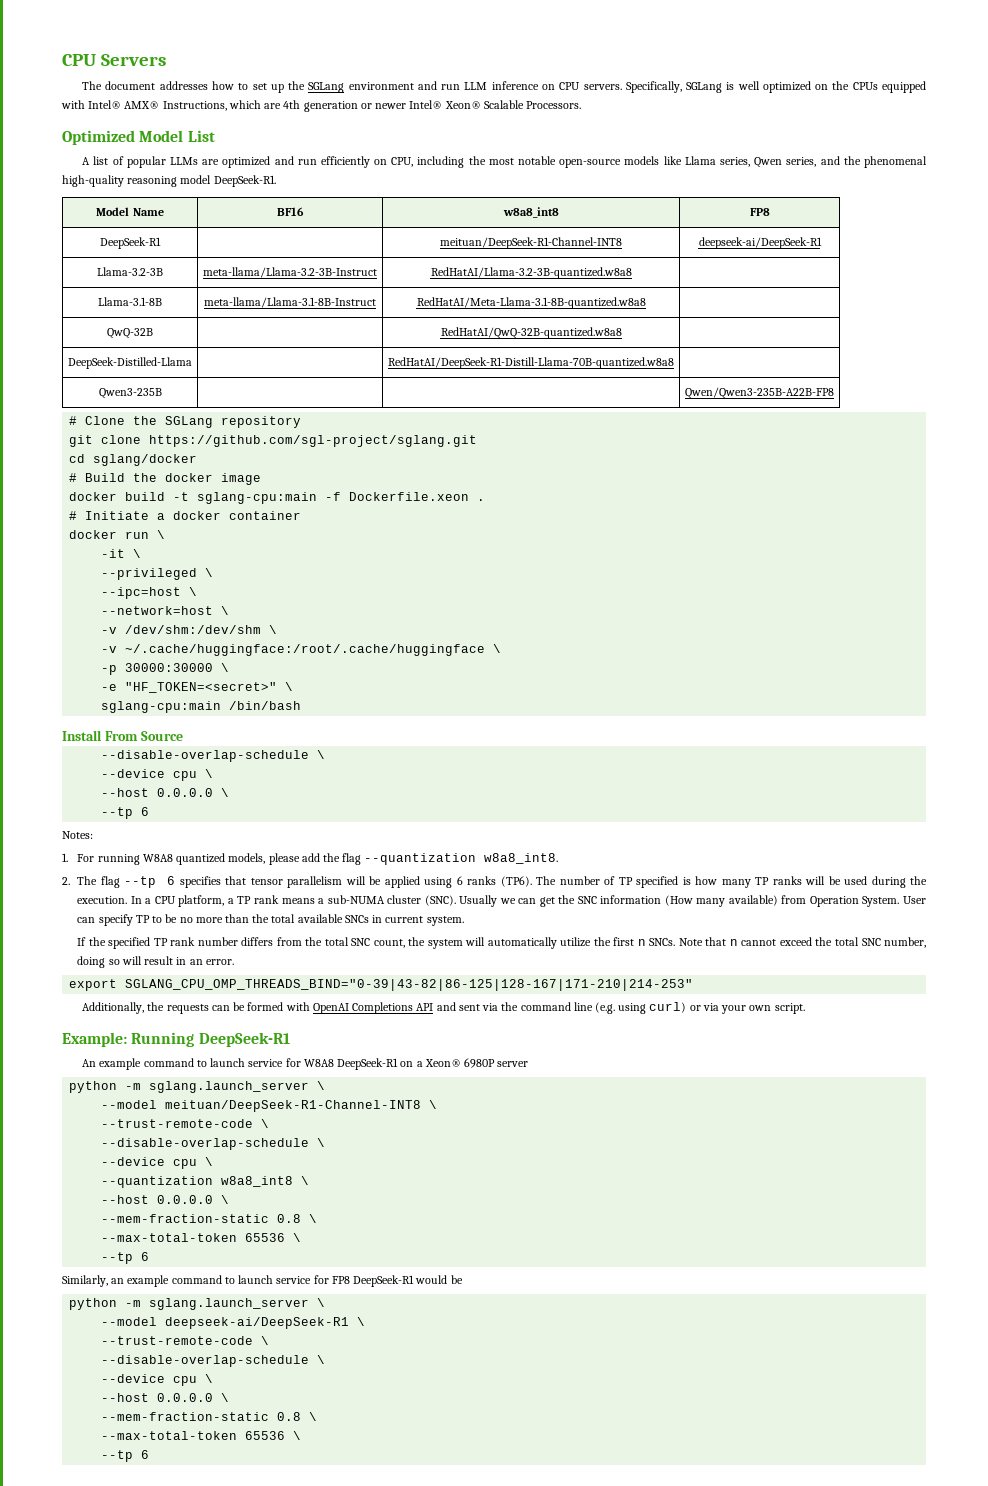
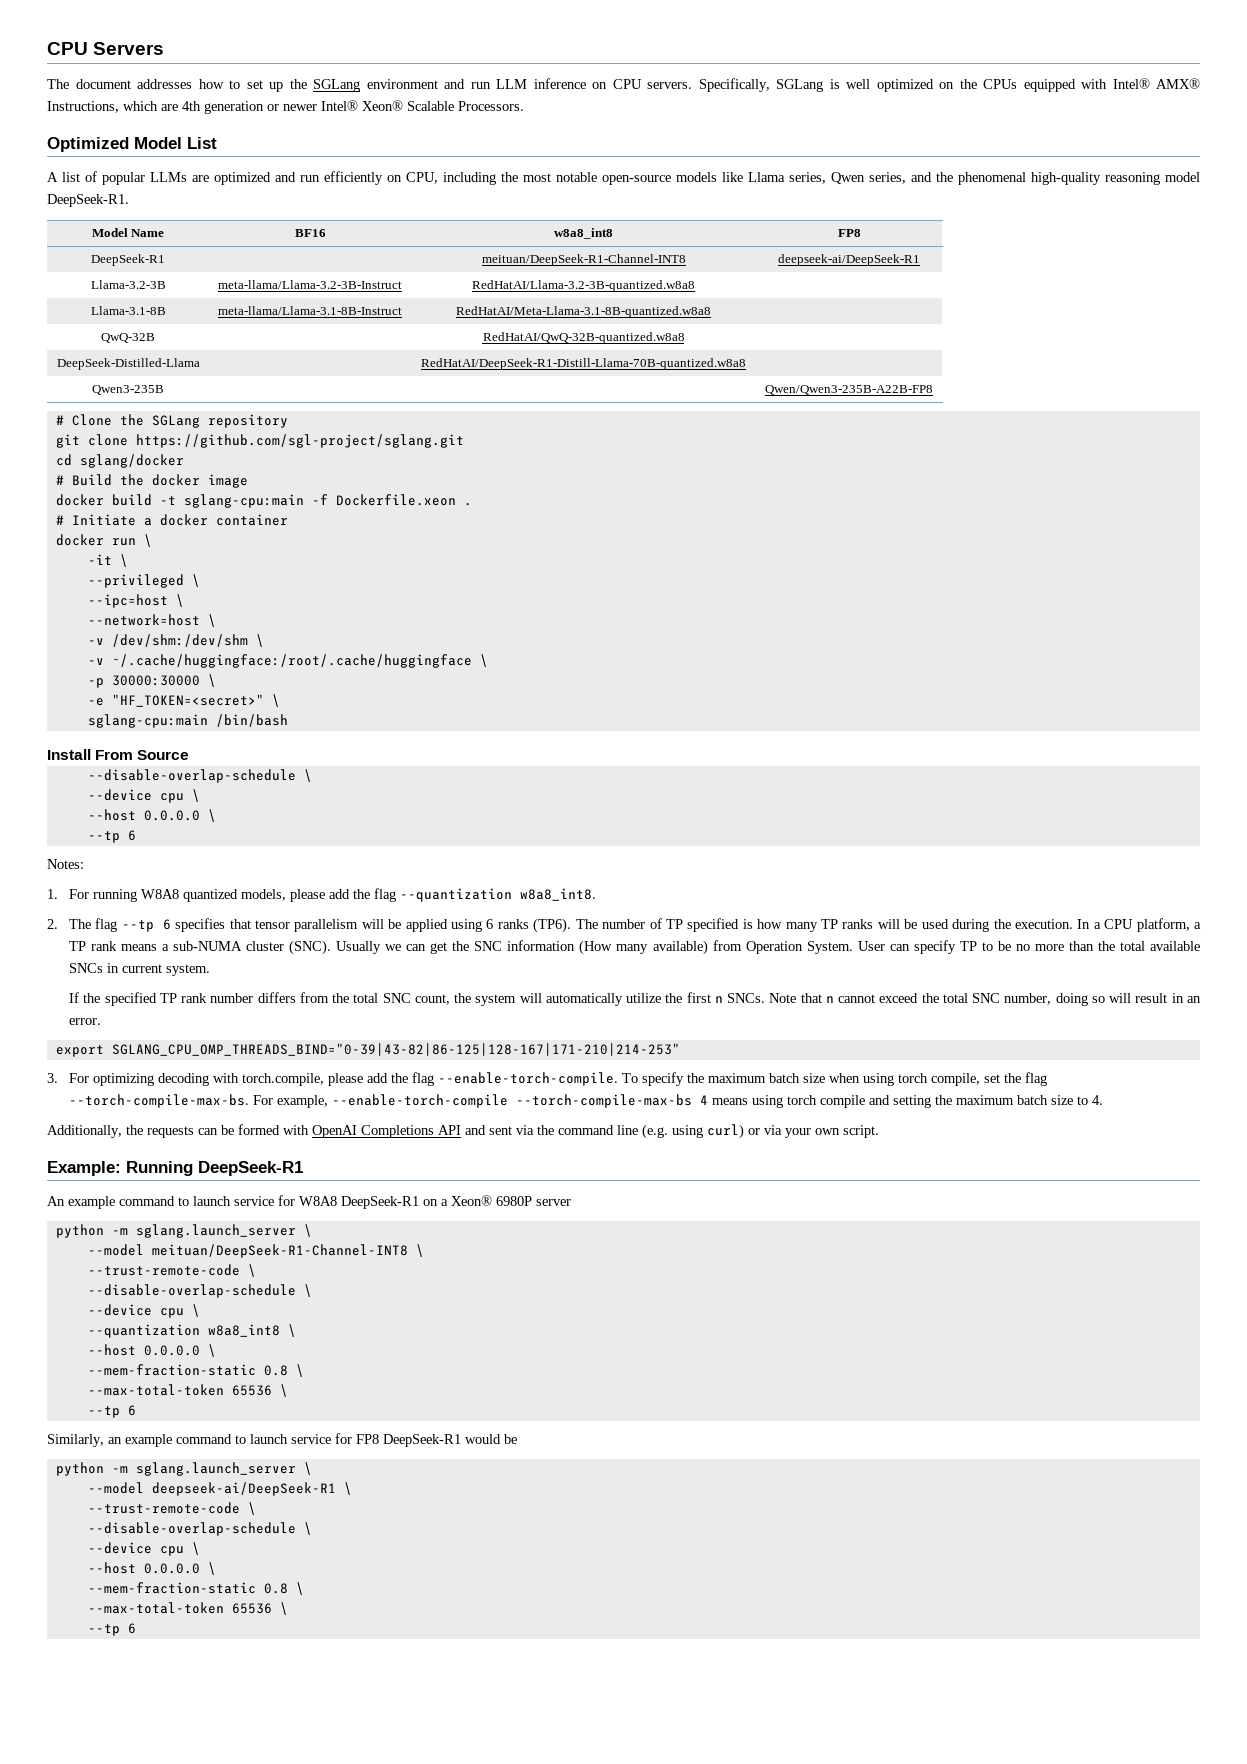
(694, 985) none -> [47,1072,1048,1086] [69,1094,1104,1108] // 3. For optimizing decoding with torch.compile, please add the flag --enable-torch-compile. To specify the maximum batch size when using torch compile, set the flag --torch-compile-max-bs. For example, --enable-torch-compile --torch-compile-max-bs 4 means using torch compile and setting the maximum batch size to 4.

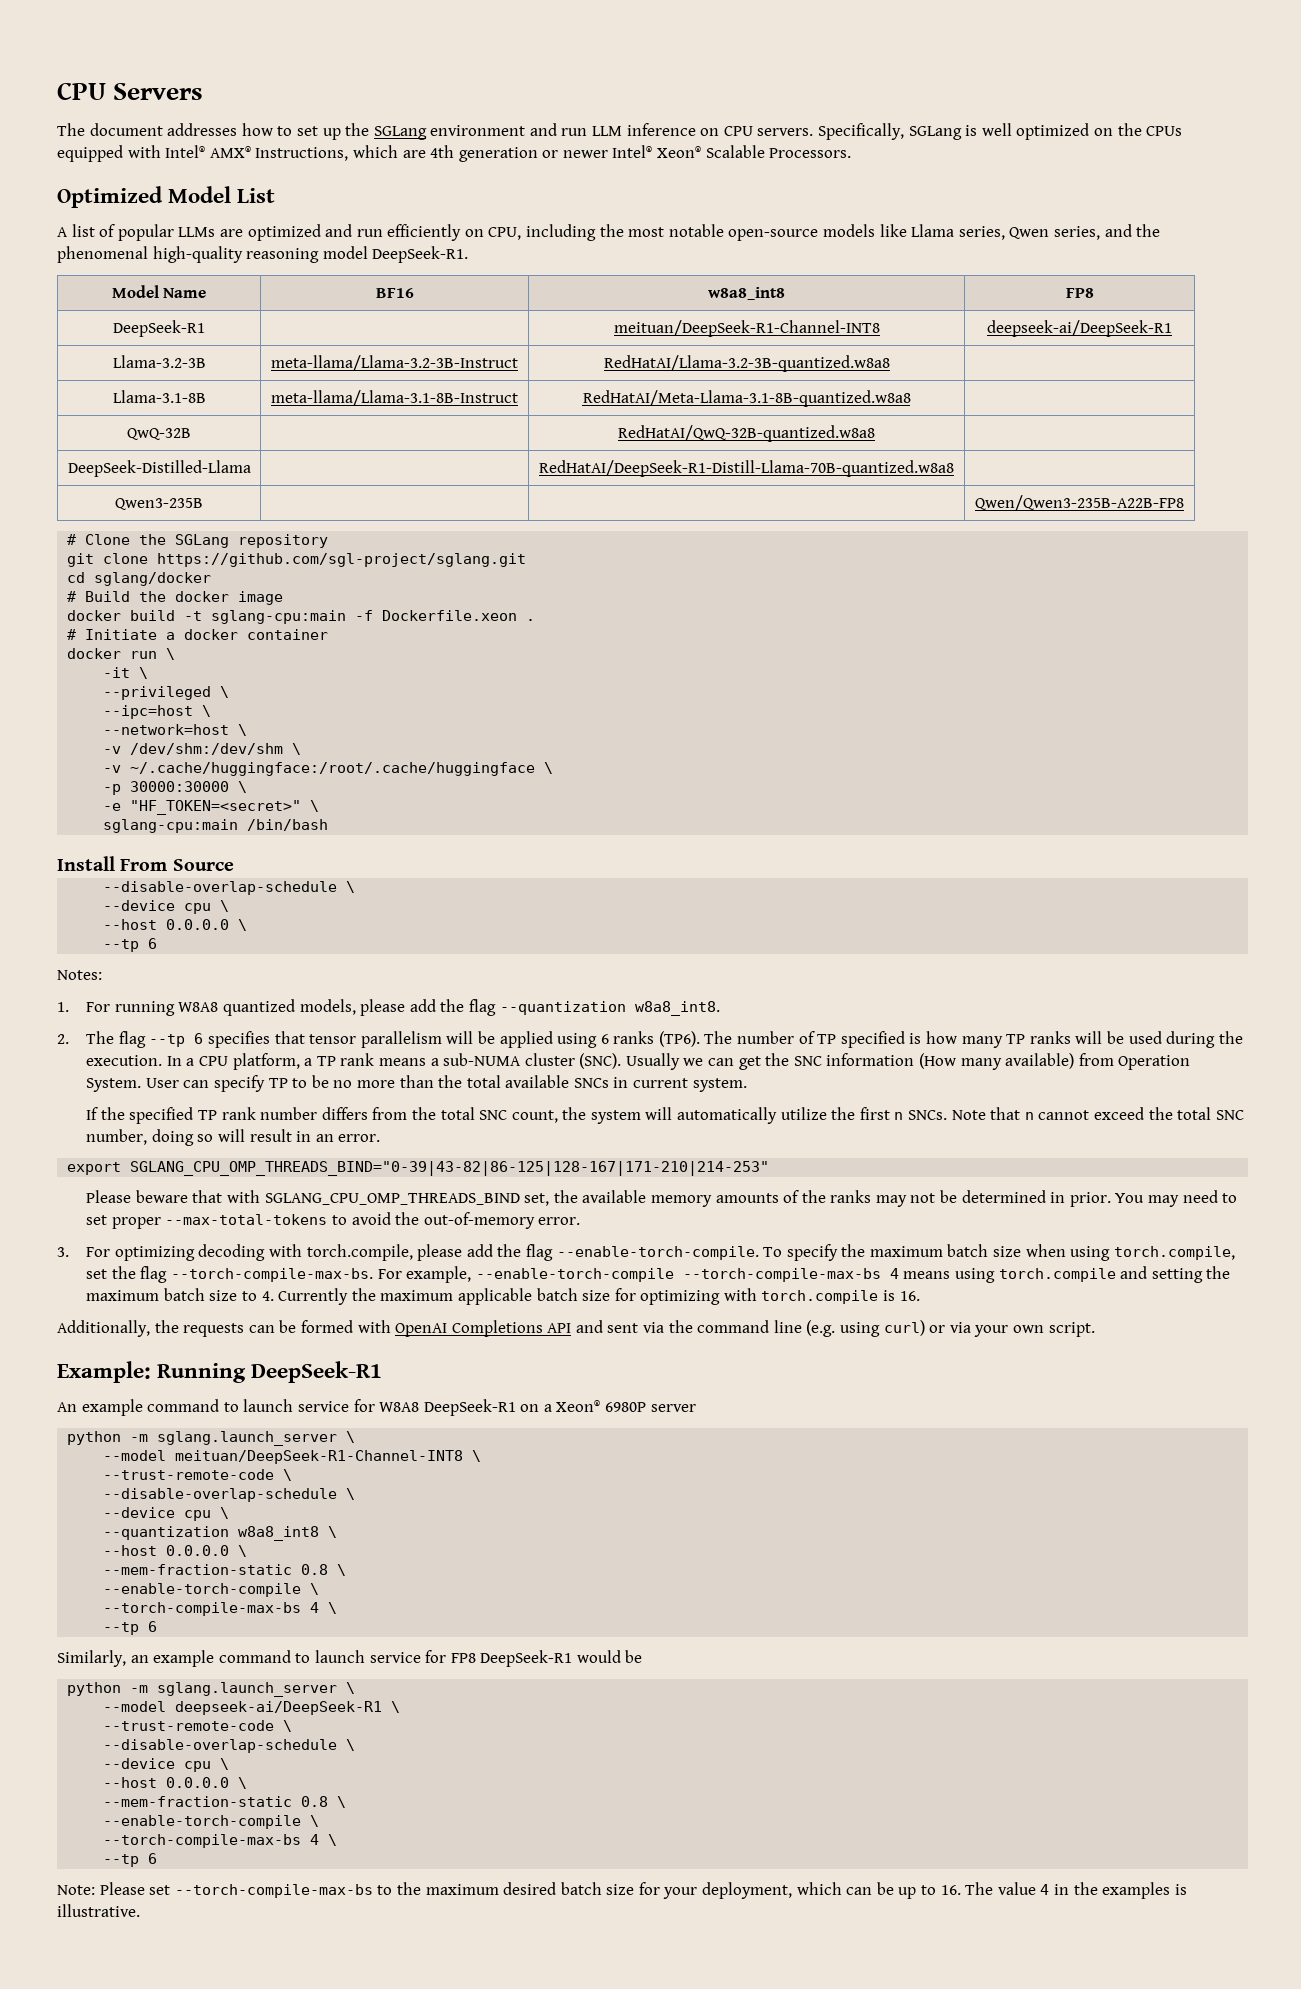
(680, 1049) none -> [86,1190,1238,1207] [86,1212,581,1229] // Please beware that with SGLANG_CPU_OMP_THREADS_BIND set, the available memory amounts of the ranks may not be determined in prior. You may need to set proper --max-total-tokens to avoid the out-of-memory error.
[898,1073,981,1086] torch compile, -> [1113,1246,1235,1260] torch.compile,
[787,1095,866,1108] torch compile -> [998,1268,1116,1282] torch.compile
(1104, 1100) none -> [278,1288,920,1305] Currently the maximum applicable batch size for optimizing with torch.compile is 16.
[87,1384,272,1396] --max-total-token 65536 -> [103,1583,320,1597] [103,1602,320,1616] --enable-torch-compile \ // --torch-compile-max-bs 4
[87,1602,288,1615] [87,1623,136,1636] --max-total-token 65536 \ // --tp 6 -> [103,1815,320,1829] [103,1834,338,1848] [103,1853,158,1867] [57,1882,1187,1899] [57,1904,140,1917] --enable-torch-compile \ // --torch-compile-max-bs 4 \ // --tp 6 // Note: Please set --torch-compile-max-bs to the maximum desired batch size for your deployment, which can be up to 16. The value 4 in the examples is illustrative.

